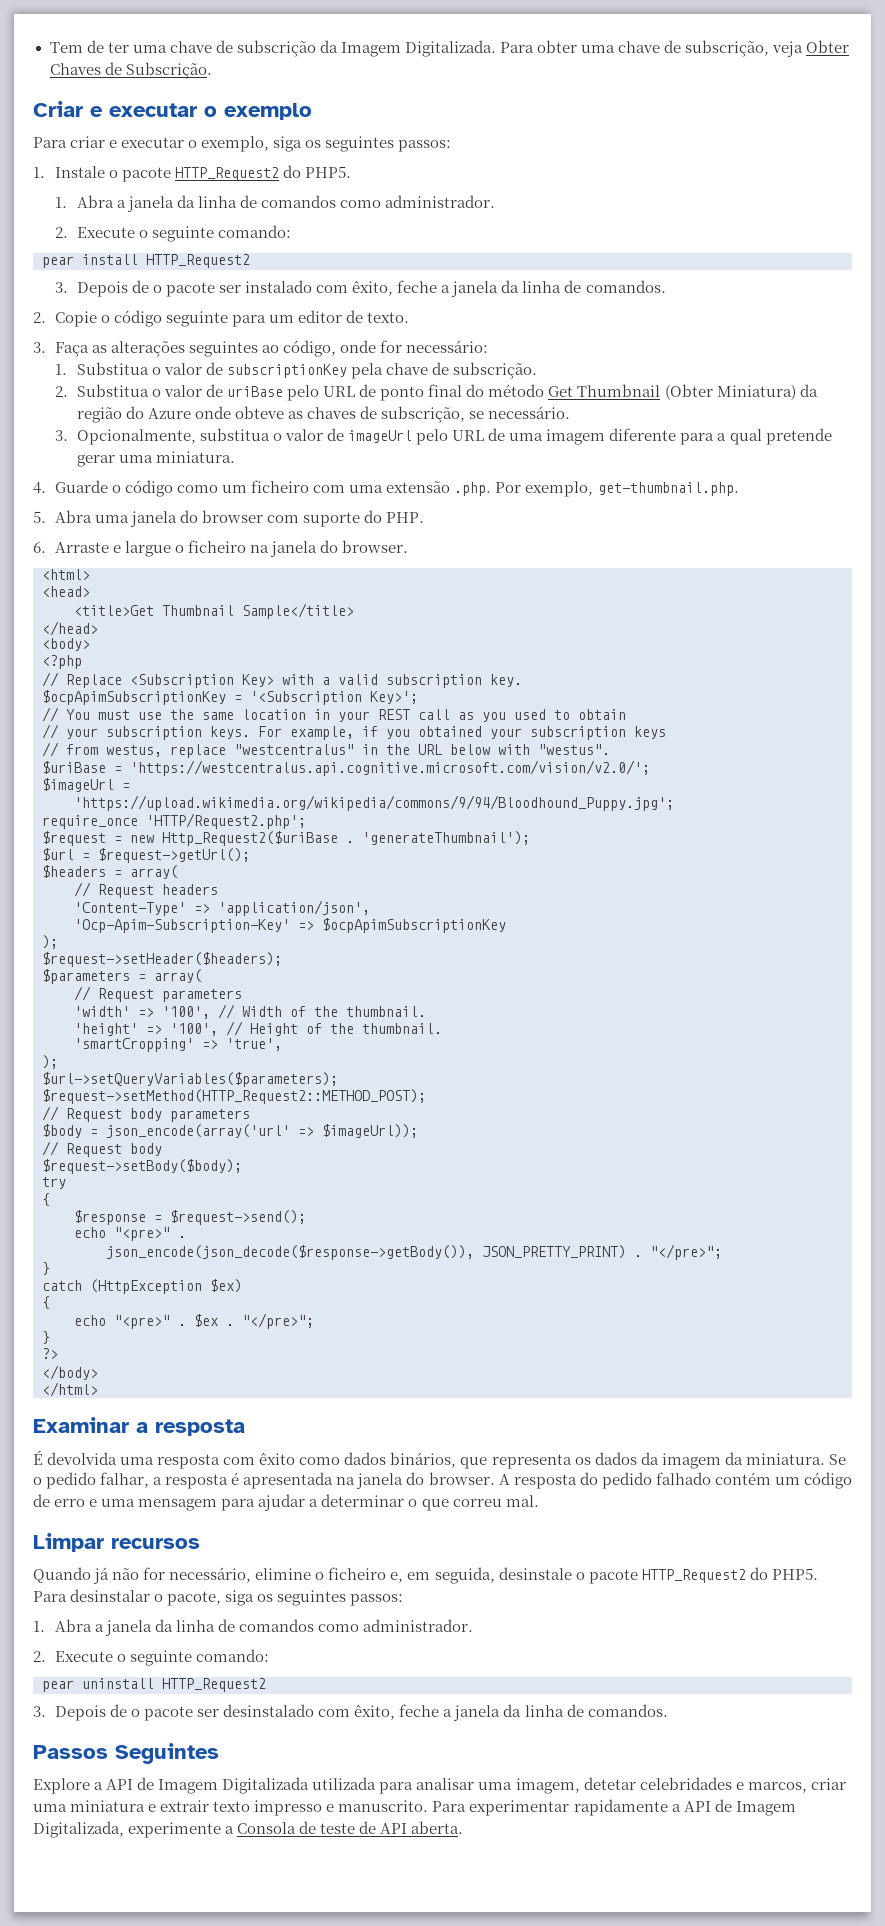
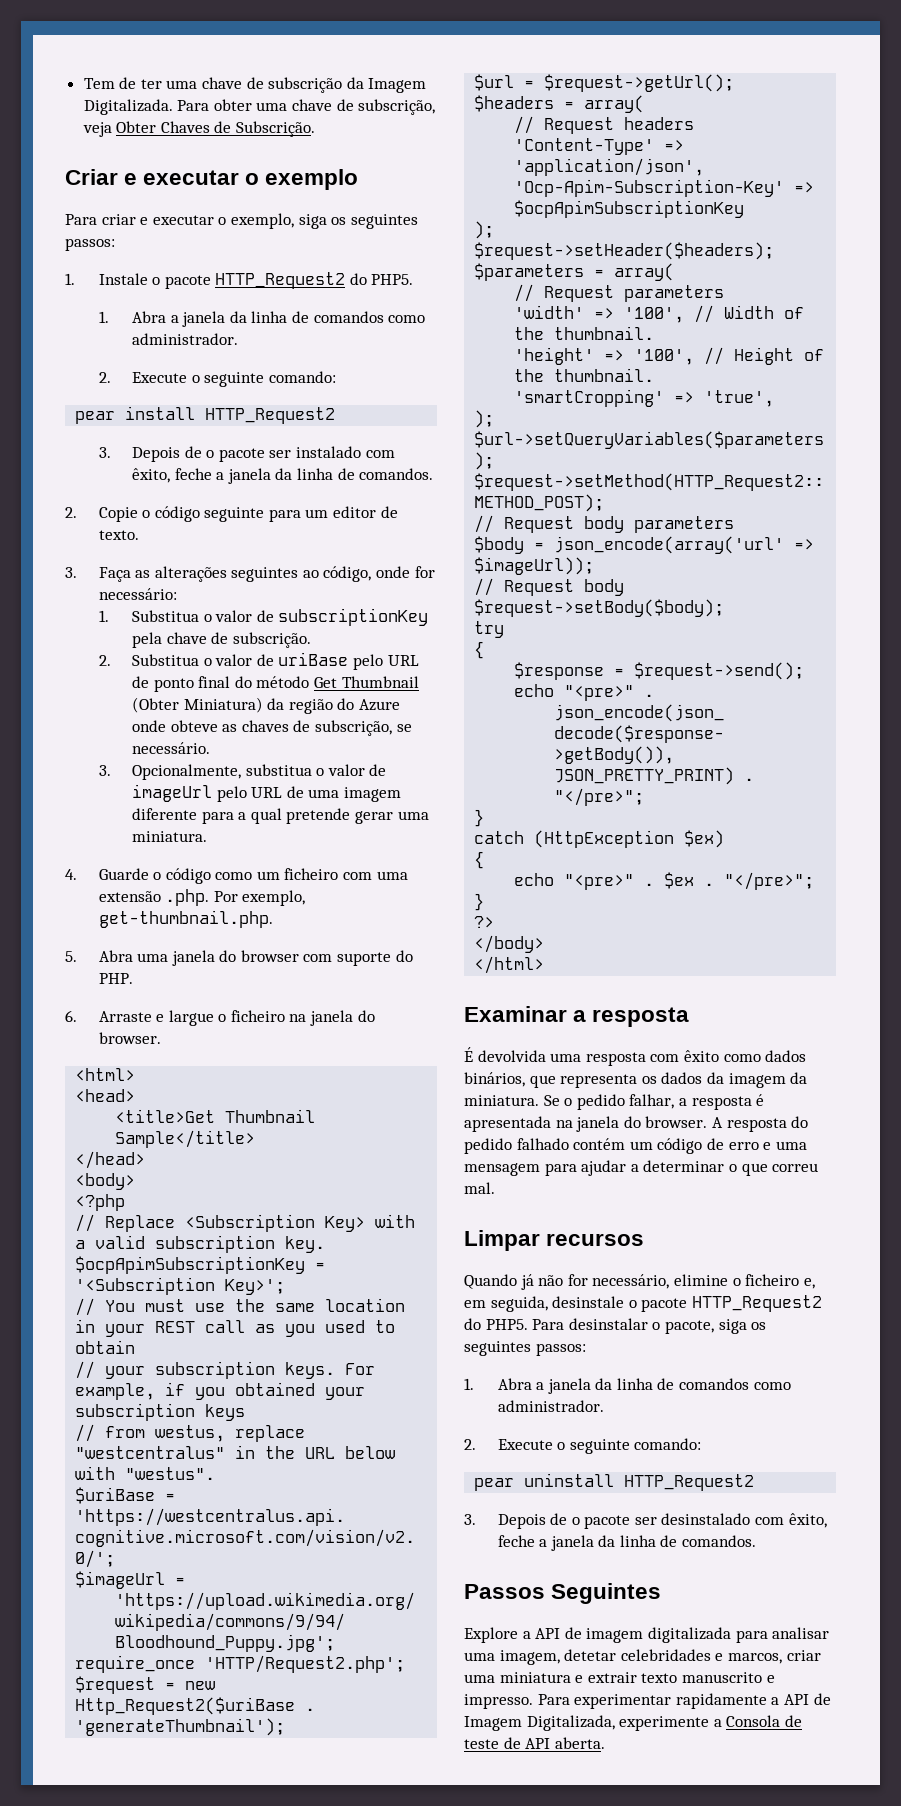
[158,1777,377,1794] Imagem Digitalizada utilizada -> [586,1627,731,1643] imagem digitalizada
[254,1800,429,1816] impresso e manuscrito. -> [681,1672,775,1683] [464,1694,533,1709] manuscrito e impresso.

